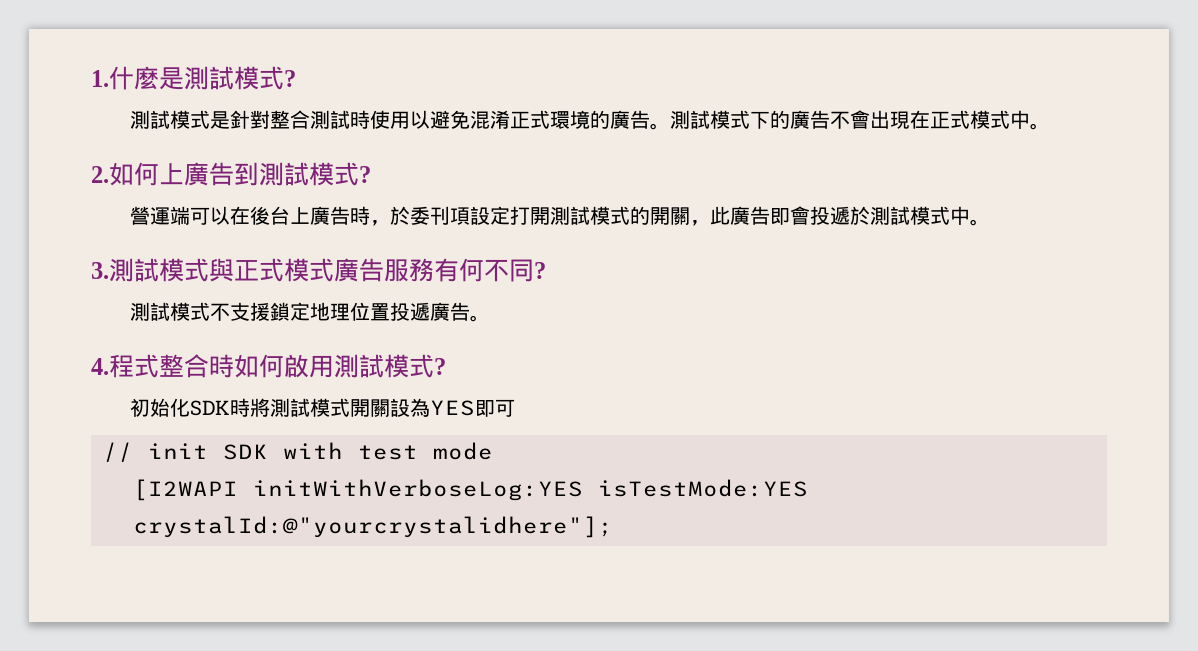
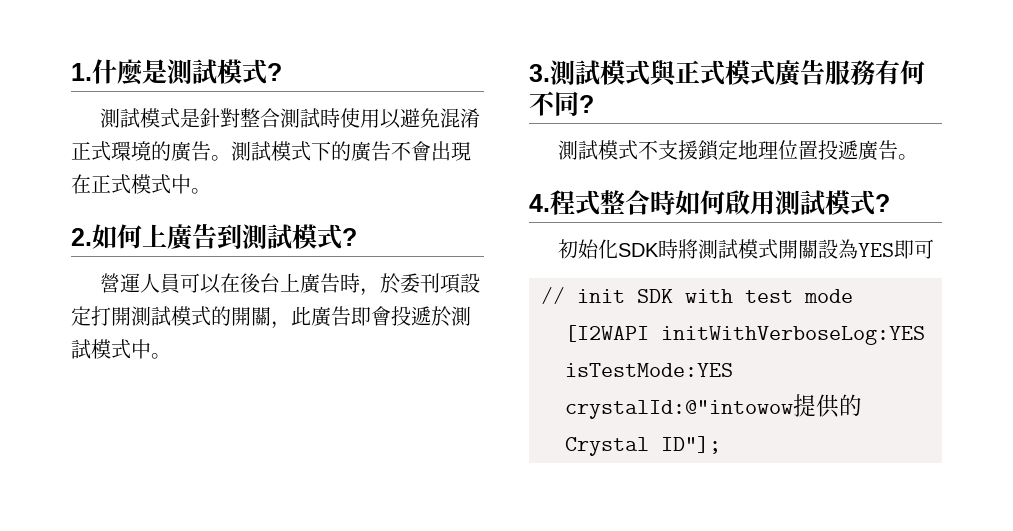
[169,206,190,225] 端 -> [140,273,181,293] 人員
[133,516,613,538] crystalId:@"yourcrystalidhere"]; -> [565,394,862,419] [565,436,721,456] crystalId:@"intowow提供的Crystal ID"];

